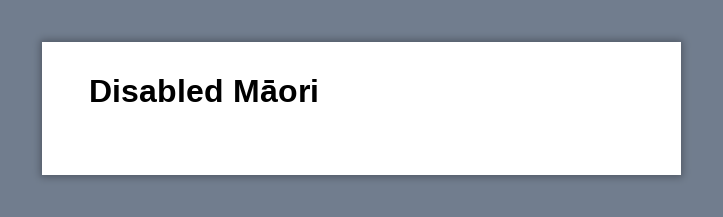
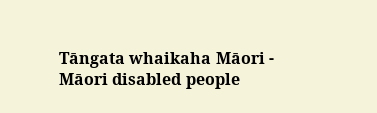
[89,79,319,102] Disabled Māori -> [59,52,274,68] [59,73,240,89] Tāngata whaikaha Māori - Māori disabled people

